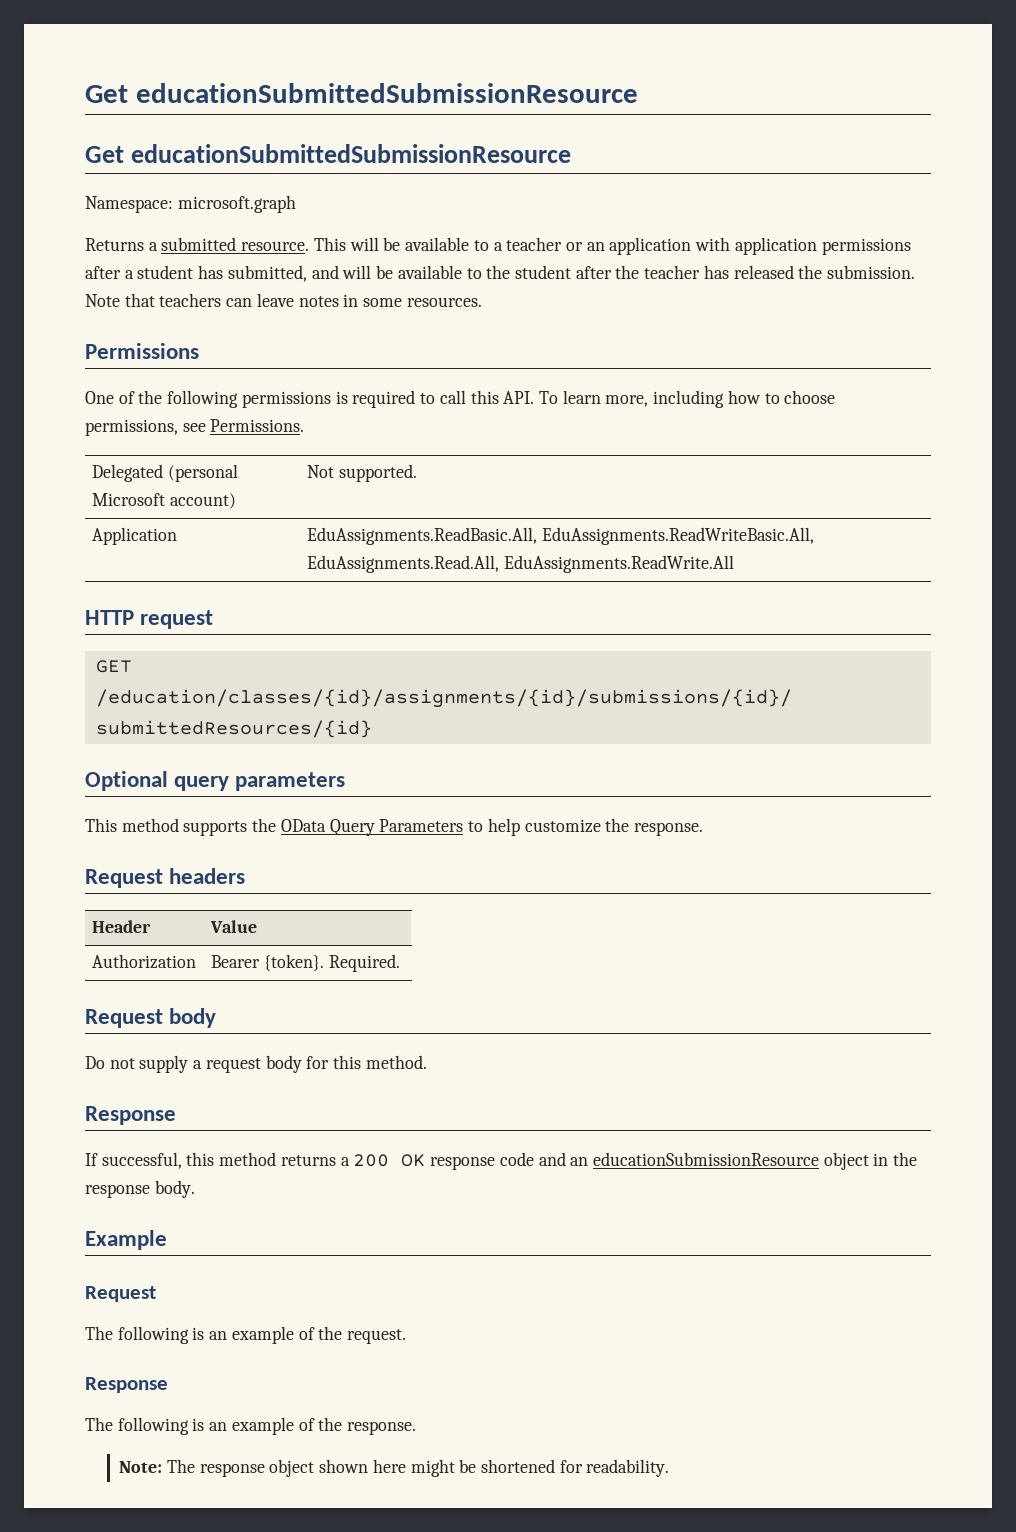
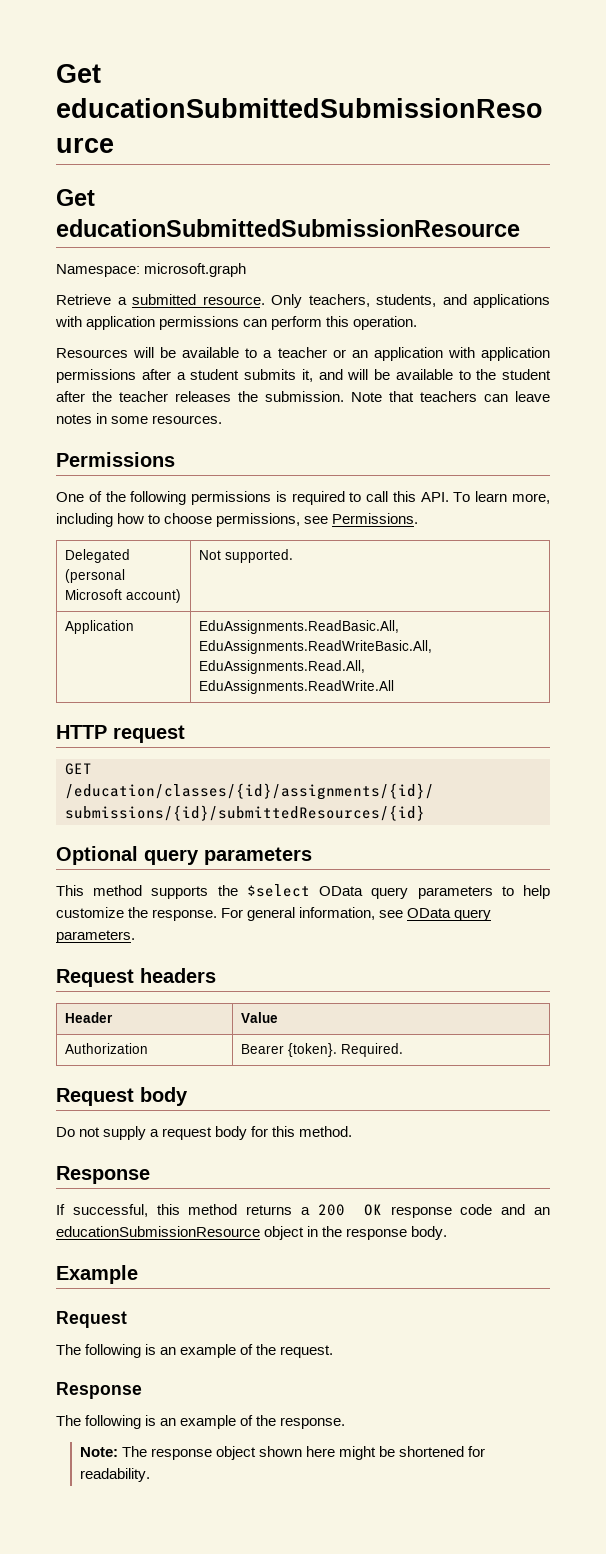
[85,238,144,251] Returns -> [56,294,111,305] Retrieve
[313,237,346,251] This -> [271,294,550,308] [55,316,418,330] [56,348,128,358] Only teachers, students, and applications with application permissions can perform this operation. // Resources
[198,265,307,282] has submitted, -> [244,369,313,382] submits it,
[703,265,794,279] has released -> [175,391,231,402] releases
[280,819,464,836] OData Query Parameters -> [246,884,493,899] $select OData query parameters
(703, 829) none -> [221,907,492,921] [56,930,135,943] For general information, see OData query parameters.

